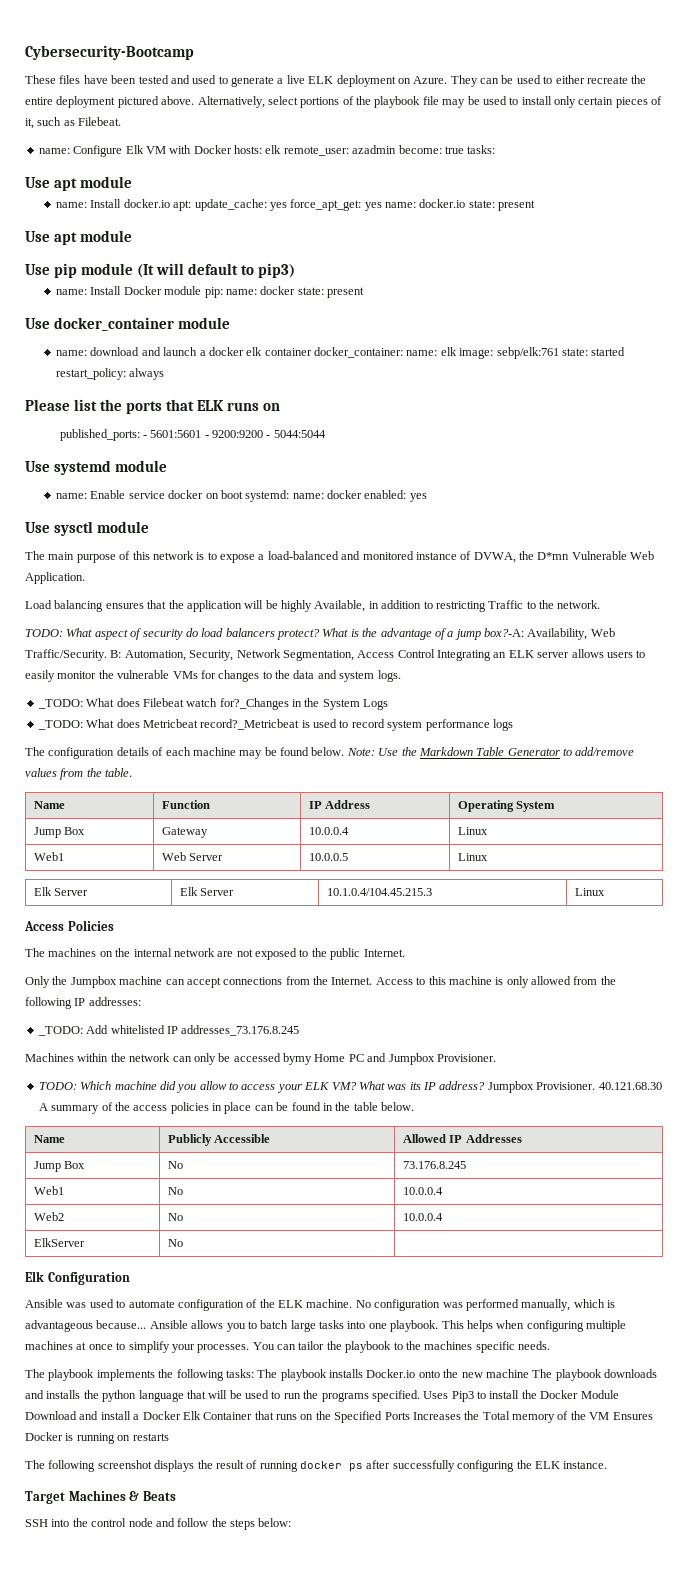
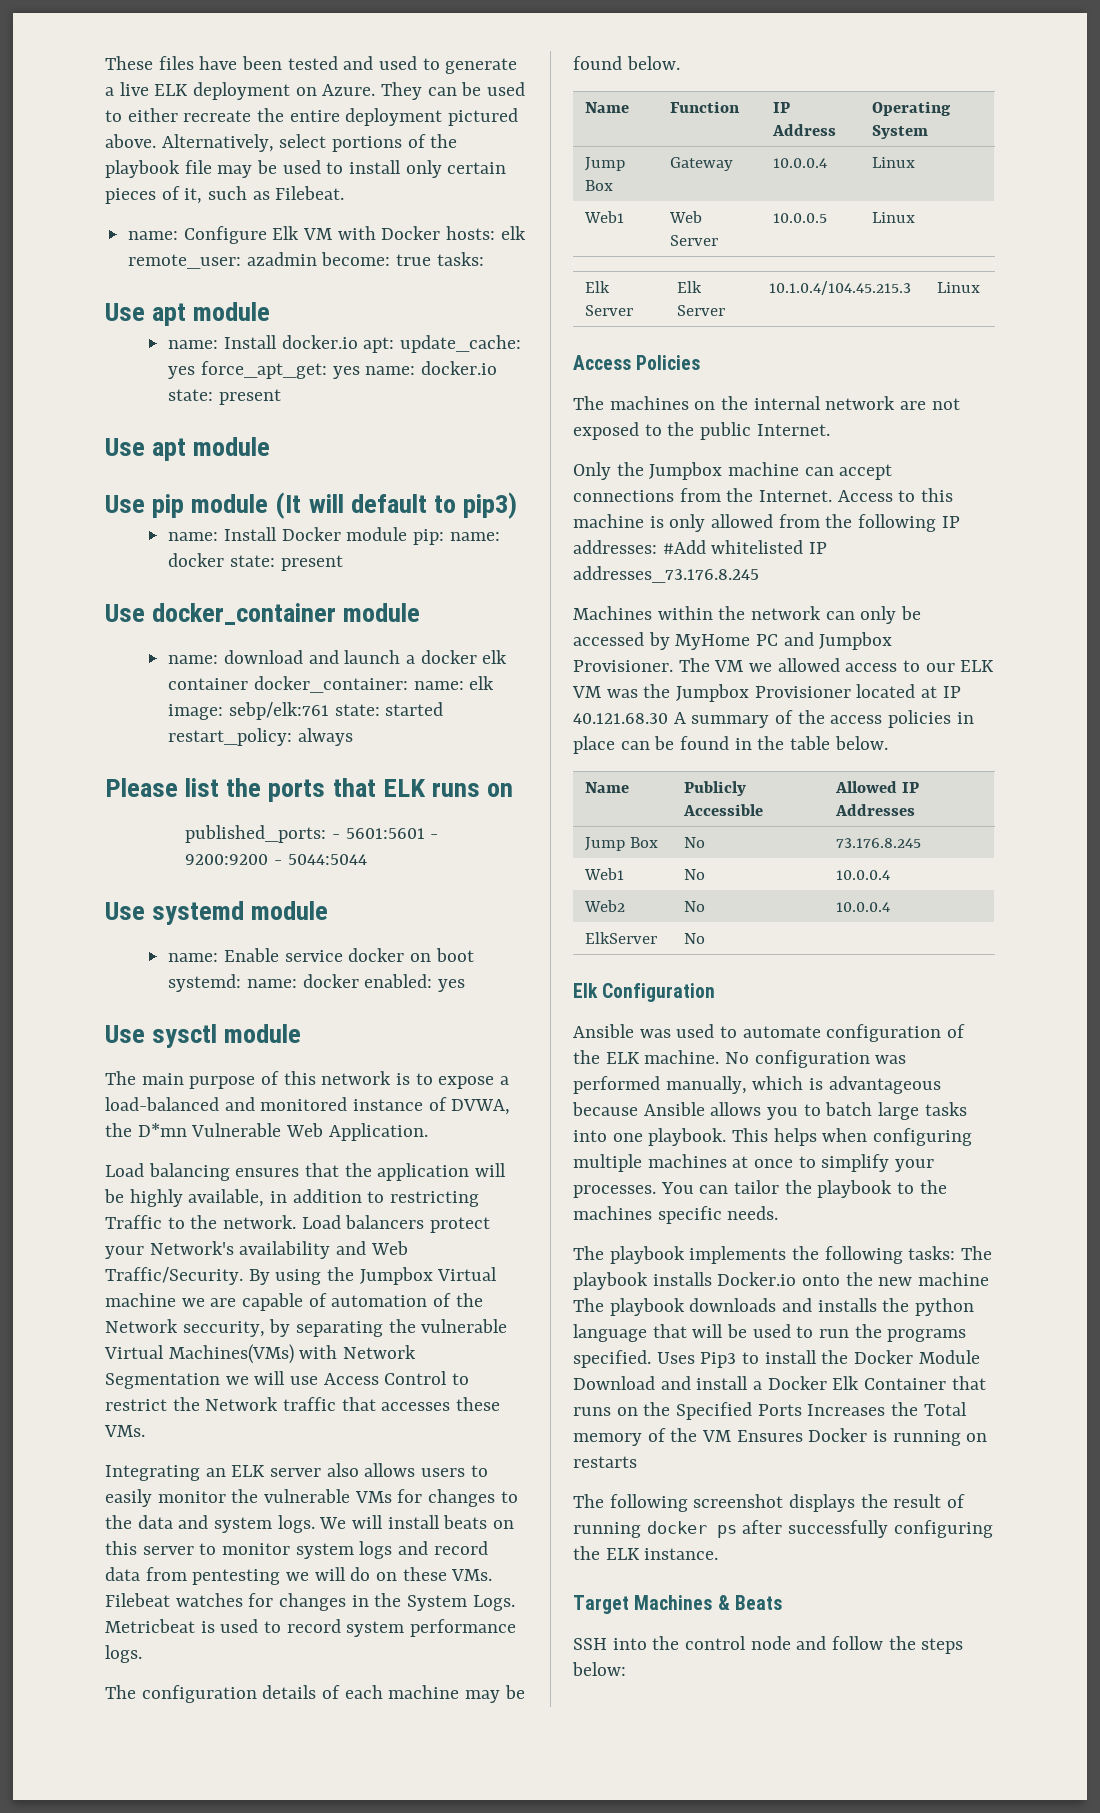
[25,45,194,60] Cybersecurity-Bootcamp // -> (105, 63) none
[314,600,366,612] Available, -> [188,1189,265,1207] available,
[25,628,615,640] [25,649,435,661] // TODO: What aspect of security do load balancers protect? What is the advantage of a jump box?-A: Availability, Web Traffic/Security. B: Automation, Security, Network Segmentation, Access Control -> [301,1215,491,1233] [105,1241,408,1259] [105,1267,498,1285] [105,1293,483,1311] [105,1319,508,1337] [104,1344,417,1364] [105,1371,470,1389] [105,1397,501,1411] [104,1425,145,1437] Load balancers protect your Network's availability and Web Traffic/Security. By using the Jumpbox Virtual machine we are capable of automation of the Network seccurity, by separating the vulnerable Virtual Machines(VMs) with Network Segmentation we will use Access Control to restrict the Network traffic that accesses these VMs. //
(570, 655) none -> [326,1463,359,1477] also
[37,698,389,710] [37,719,300,730] // _TODO: What does Filebeat watch for?_Changes in the System Logs // _TODO: What does Metricbeat record?_Metricbeat -> [319,1515,515,1529] [105,1541,488,1559] [105,1567,493,1585] [105,1593,515,1611] [105,1619,195,1633] We will install beats on this server to monitor system logs and record data from pentesting we will do on these VMs. Filebeat watches for changes in the System Logs. Metricbeat
[492,719,513,731] logs -> [105,1645,142,1663] logs.
[346,747,635,756] [25,768,133,780] Note: Use the Markdown Table Generator to add/remove values from the table. -> (680, 63) none
[37,1025,109,1036] // _TODO: Add -> [662,540,706,554] #Add
[283,1053,346,1065] bymy Home -> [648,632,751,650] by MyHome
[38,1081,596,1093] // TODO: Which machine did you allow to access your ELK VM? What was its IP address? Jumpbox Provisioner. -> [678,658,995,672] [572,684,961,702] The VM we allowed access to our ELK VM was the Jumpbox Provisioner located at IP
[96,1320,147,1329] because... -> [572,1102,638,1116] because

